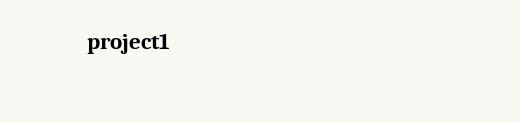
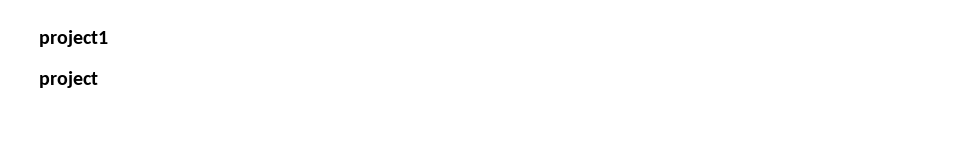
(170, 43) none -> [39,71,98,88] // project

